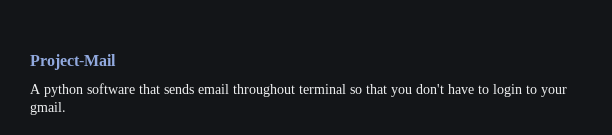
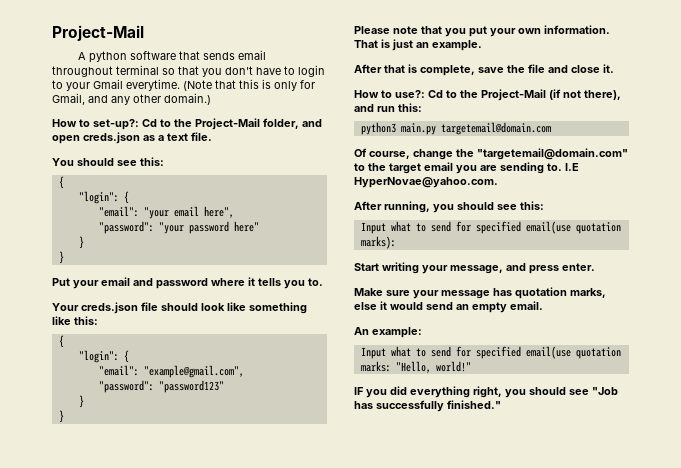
[30,102,66,115] gmail. -> [93,79,315,91] [52,93,211,105] [52,118,322,130] [52,132,212,144] [52,157,164,166] [58,176,64,189] [78,191,129,204] [98,206,234,219] [98,221,259,234] [78,236,84,249] [58,251,64,264] [52,277,323,289] [52,302,307,314] [52,316,98,325] [58,335,64,348] [78,350,129,363] [98,365,244,378] [98,380,224,393] [78,395,84,408] [58,410,64,423] [354,25,610,37] [354,39,482,51] [354,64,614,76] [354,89,621,101] [354,103,422,112] [360,122,551,135] [354,148,628,160] [354,162,579,174] [354,177,498,188] [354,201,544,213] [360,221,621,234] [360,236,396,249] [354,262,595,274] [354,287,606,299] [354,301,543,313] [354,327,422,338] [360,346,621,359] [360,361,471,373] [354,386,618,398] [354,400,501,412] Gmail everytime. (Note that this is only for Gmail, and any other domain.) // How to set-up?: Cd to the Project-Mail folder, and open creds.json as a text file. // You should see this: // { // "login": { // "email": "your email here", // "password": "your password here" // } // } // Put your email and password where it tells you to. // Your creds.json file should look like something like this: // { // "login": { // "email": "example@gmail.com", // "password": "password123" // } // } // Please note that you put your own information. That is just an example. // After that is complete, save the file and close it. // How to use?: Cd to the Project-Mail (if not there), and run this: // python3 main.py targetemail@domain.com // Of course, change the "targetemail@domain.com" to the target email you are sending to. I.E HyperNovae@yahoo.com. // After running, you should see this: // Input what to send for specified email(use quotation marks): // Start writing your message, and press enter. // Make sure your message has quotation marks, else it would send an empty email. // An example: // Input what to send for specified email(use quotation marks: "Hello, world!" // IF you did everything right, you should see "Job has successfully finished."

